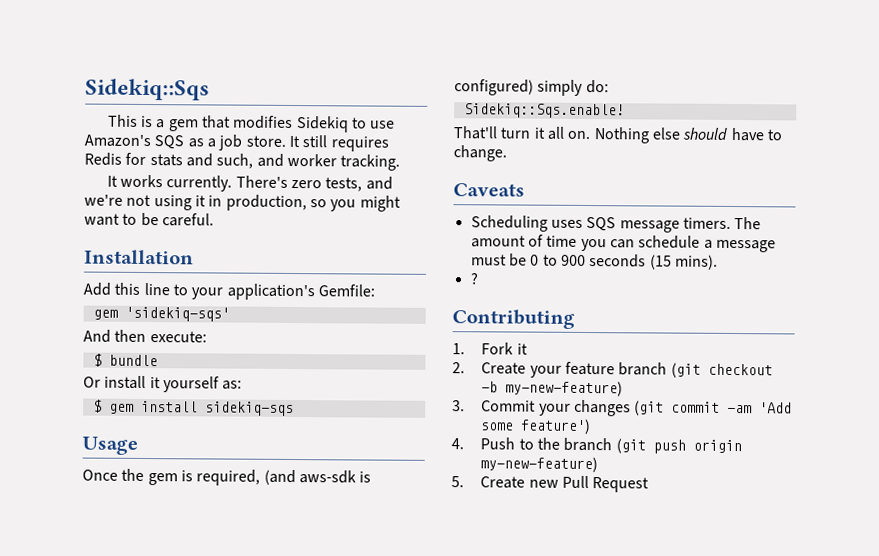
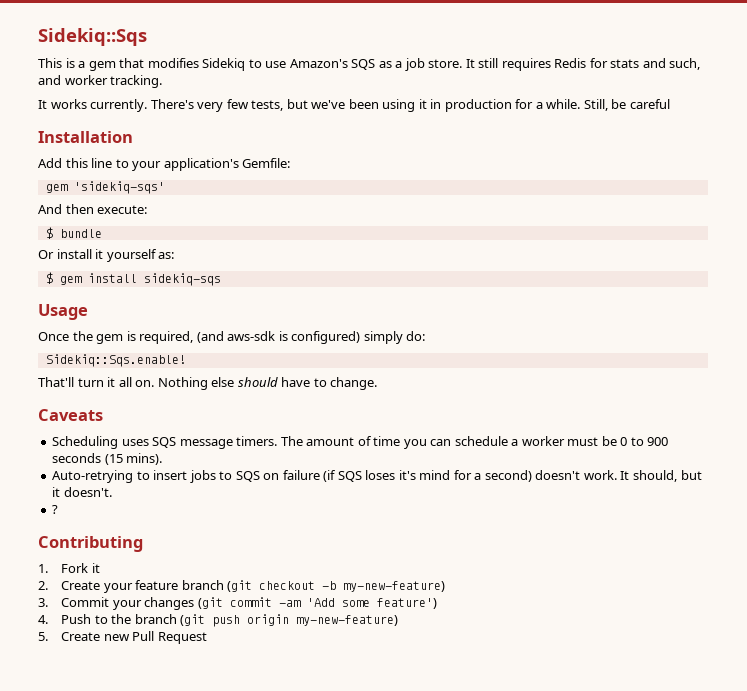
[291,176,393,192] [84,194,401,212] [84,212,214,227] zero tests, and we're not using it in production, so you might want to be careful. -> [197,99,670,112] very few tests, but we've been using it in production for a while. Still, be careful
[715,239,776,253] message -> [521,436,565,446] worker
(718, 262) none -> [52,470,702,483] [52,487,112,497] // Auto-retrying to insert jobs to SQS on failure (if SQS loses it's mind for a second) doesn't work. It should, but it doesn't.

